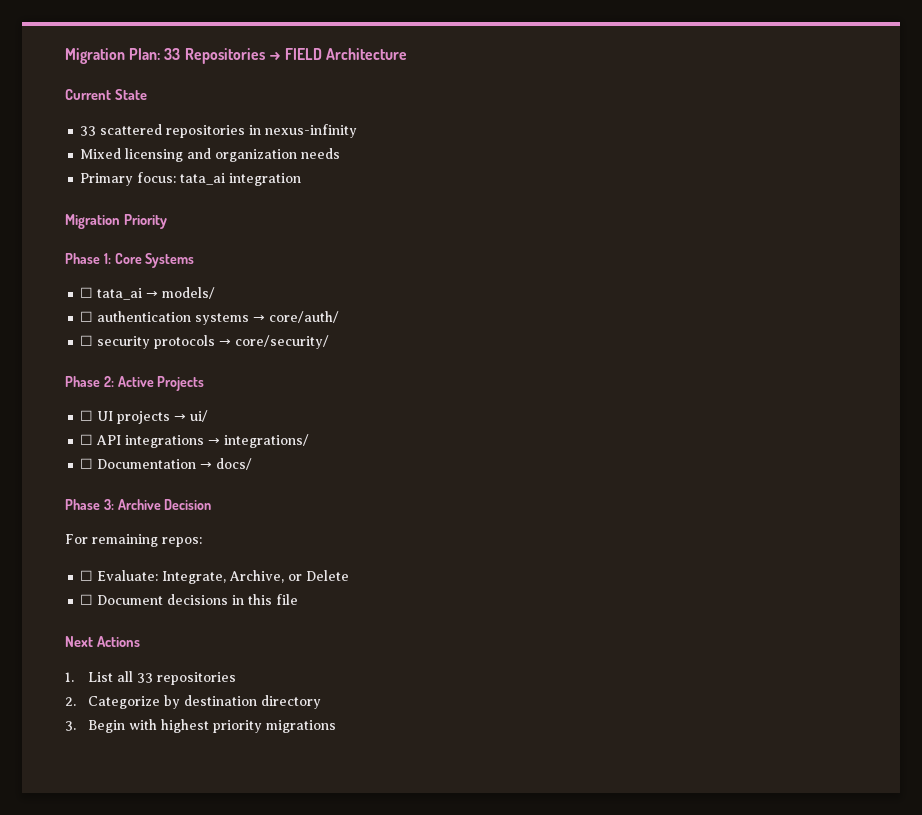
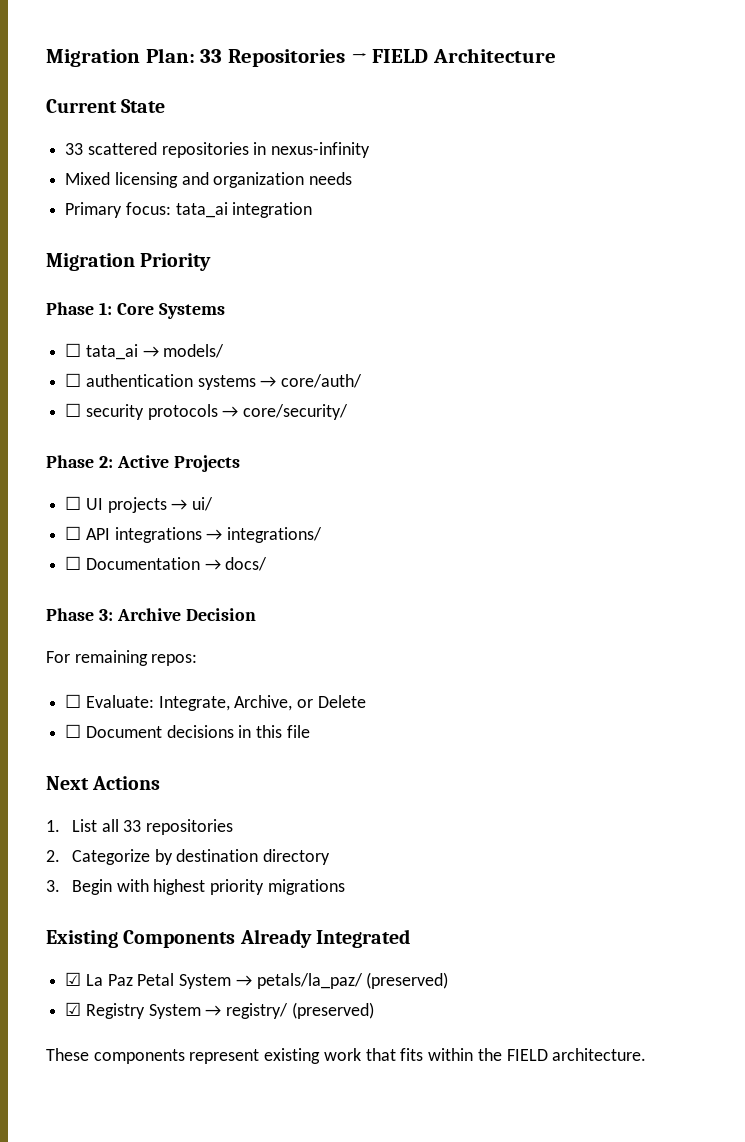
(337, 726) none -> [46,929,410,948] [65,972,449,989] [65,1002,374,1019] [46,1048,647,1064] // Existing Components Already Integrated // ☑ La Paz Petal System → petals/la_paz/ (preserved) // ☑ Registry System → registry/ (preserved) // These components represent existing work that fits within the FIELD architecture.

